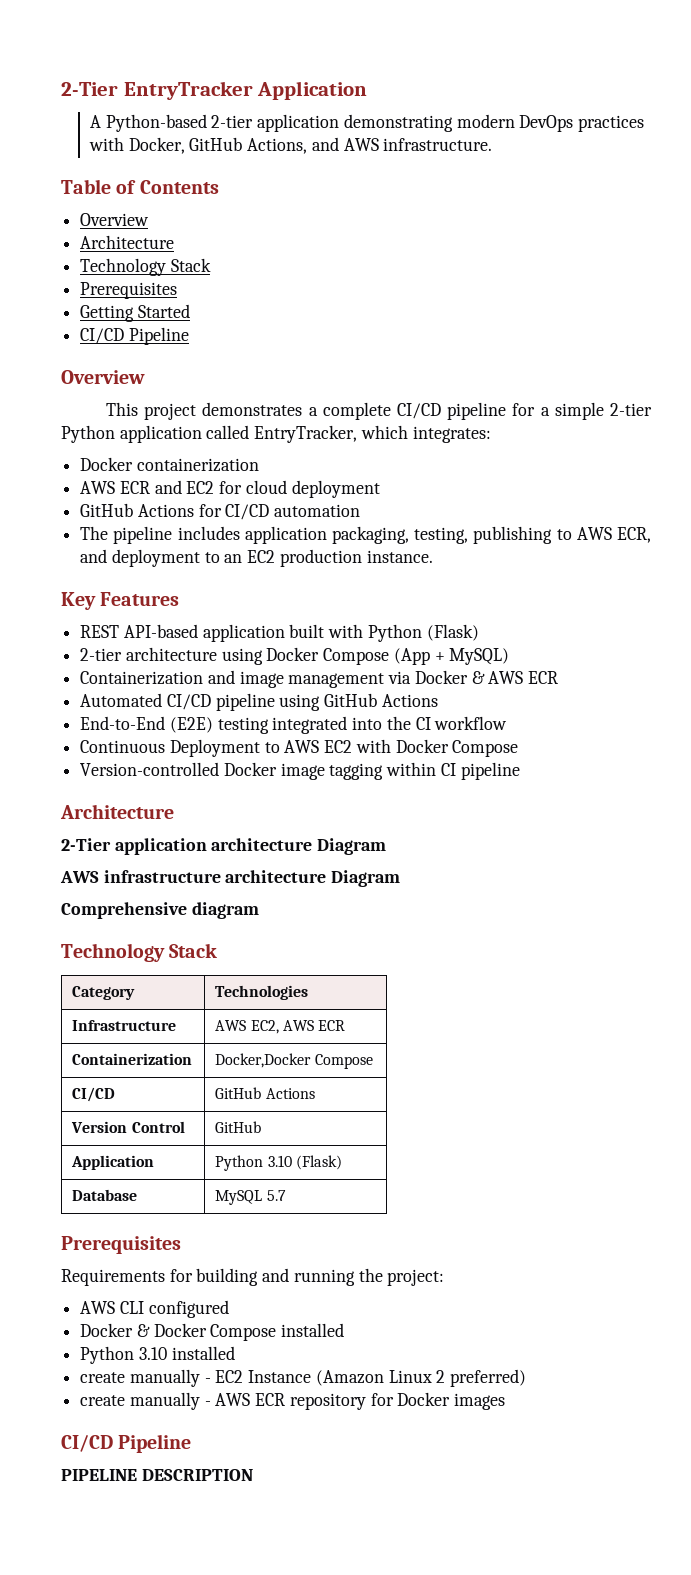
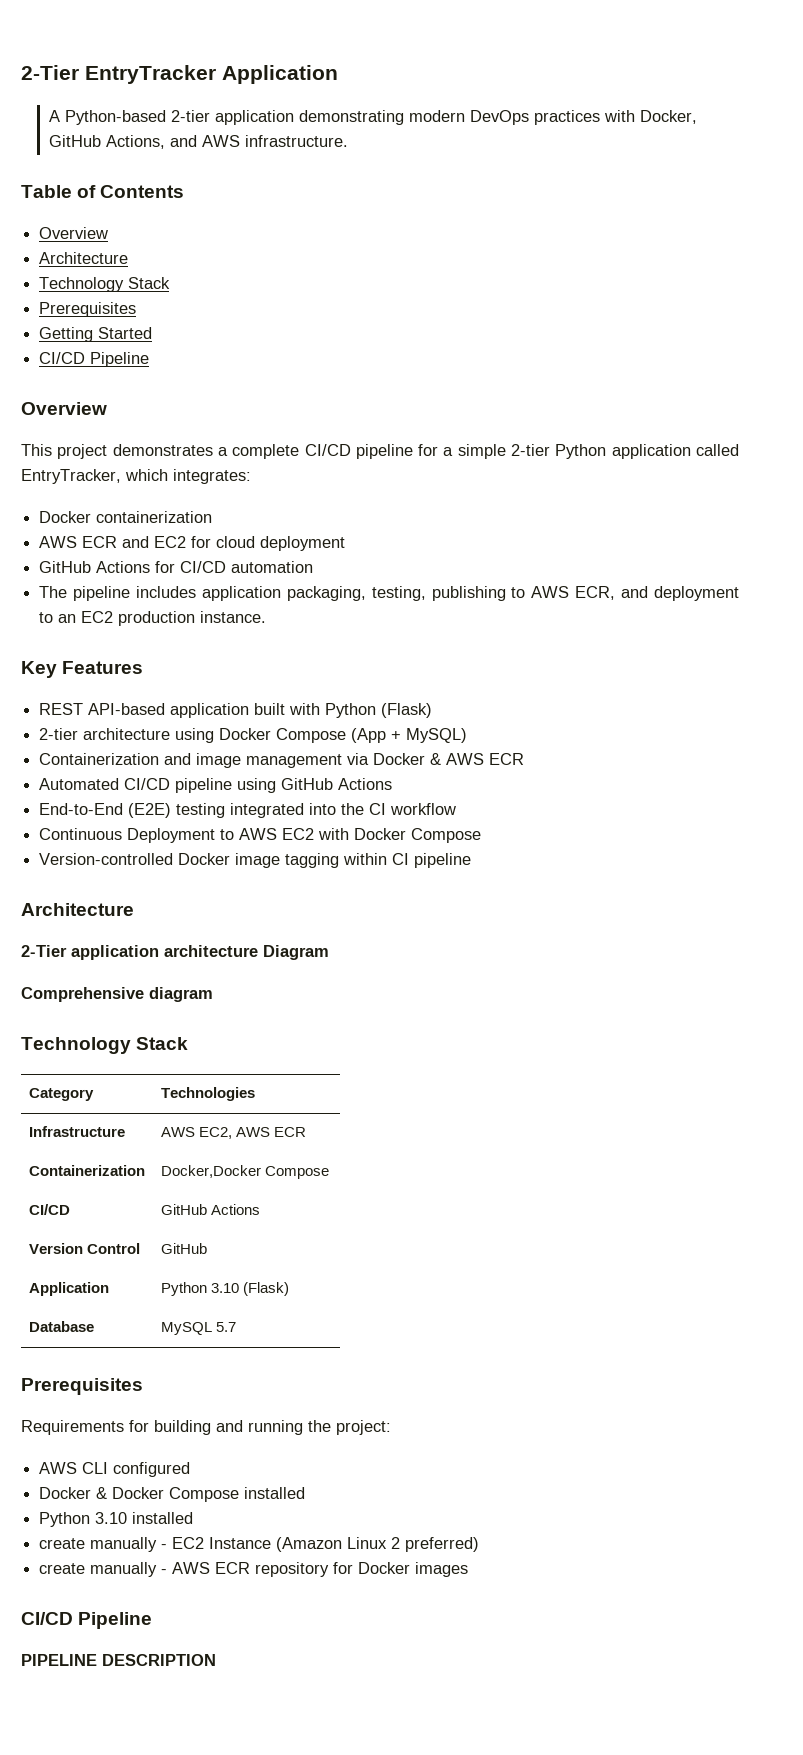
[60,870,401,887] // AWS infrastructure architecture Diagram -> (329, 952) none

